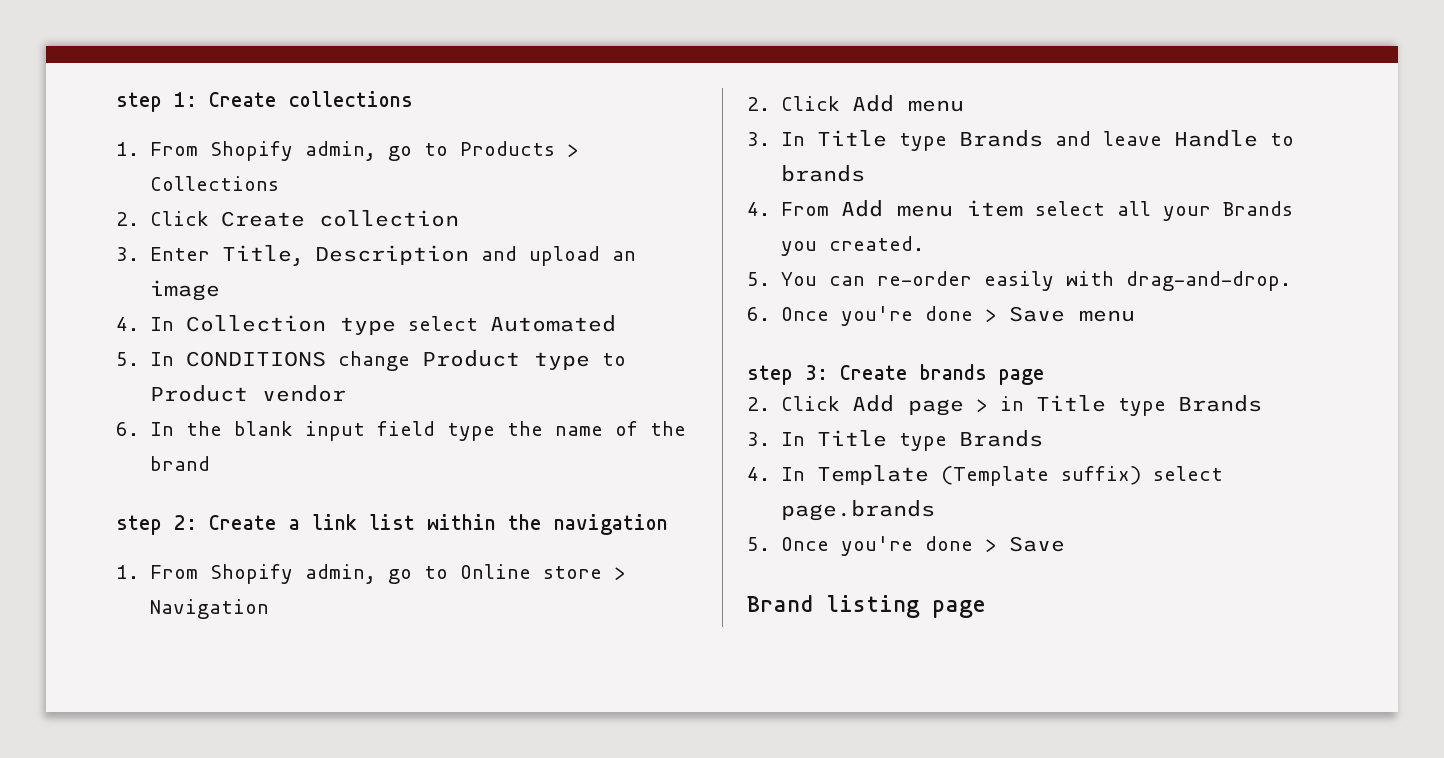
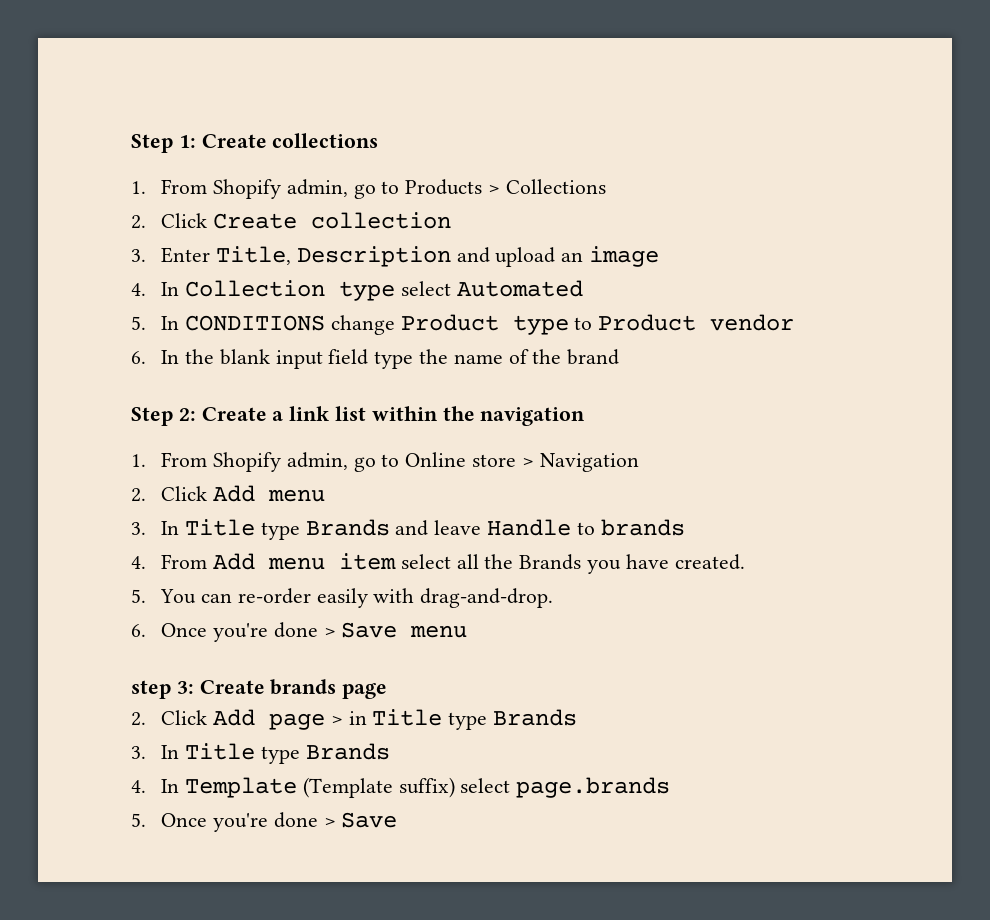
[116,92,162,112] step -> [131,134,173,153] Step
[116,515,162,535] step -> [131,407,173,426] Step
[1163,206,1212,221] your -> [484,554,514,569] the
(818, 248) none -> [625,554,669,569] have
[747,595,986,618] // Brand listing page -> (398, 820) none

